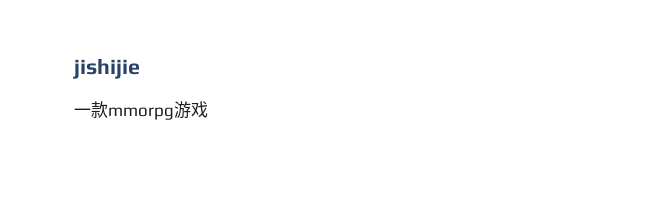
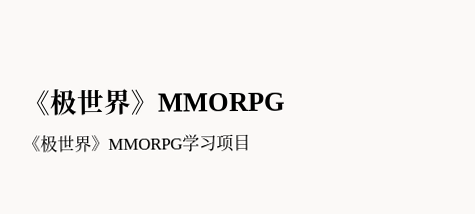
[73,58,140,79] [74,101,208,120] jishijie // 一款mmorpg游戏 -> [22,88,286,116] [23,133,251,153] 《极世界》MMORPG // 《极世界》MMORPG学习项目

